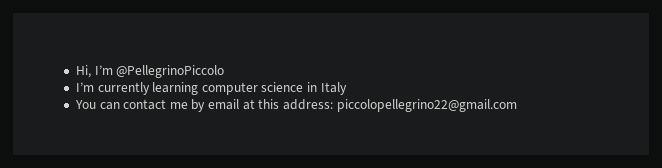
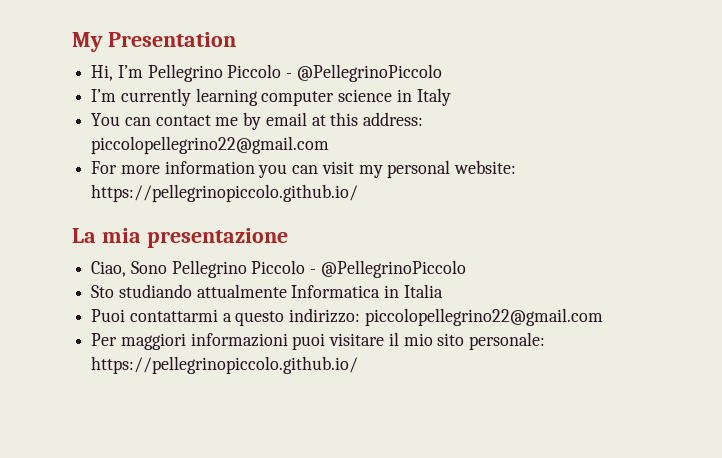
[75,65,113,78] Hi, I’m -> [72,32,236,52] [91,64,293,82] My Presentation // Hi, I’m Pellegrino Piccolo -
(517, 105) none -> [91,160,517,178] [91,184,359,202] [72,228,288,248] [91,260,466,278] [91,284,443,298] [91,308,603,326] [91,332,546,350] [91,356,359,374] // For more information you can visit my personal website: https://pellegrinopiccolo.github.io/ // La mia presentazione // Ciao, Sono Pellegrino Piccolo - @PellegrinoPiccolo // Sto studiando attualmente Informatica in Italia // Puoi contattarmi a questo indirizzo: piccolopellegrino22@gmail.com // Per maggiori informazioni puoi visitare il mio sito personale: https://pellegrinopiccolo.github.io/

